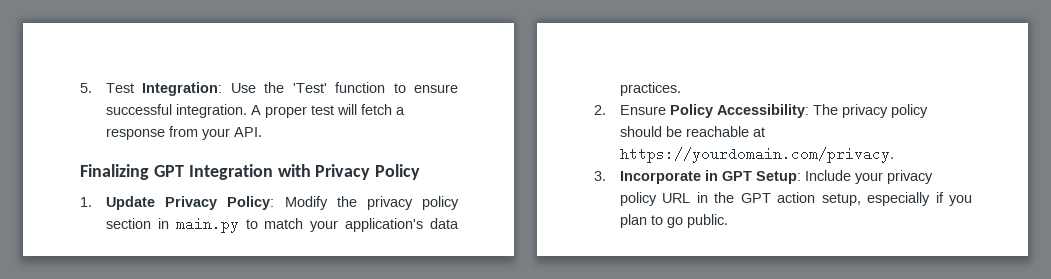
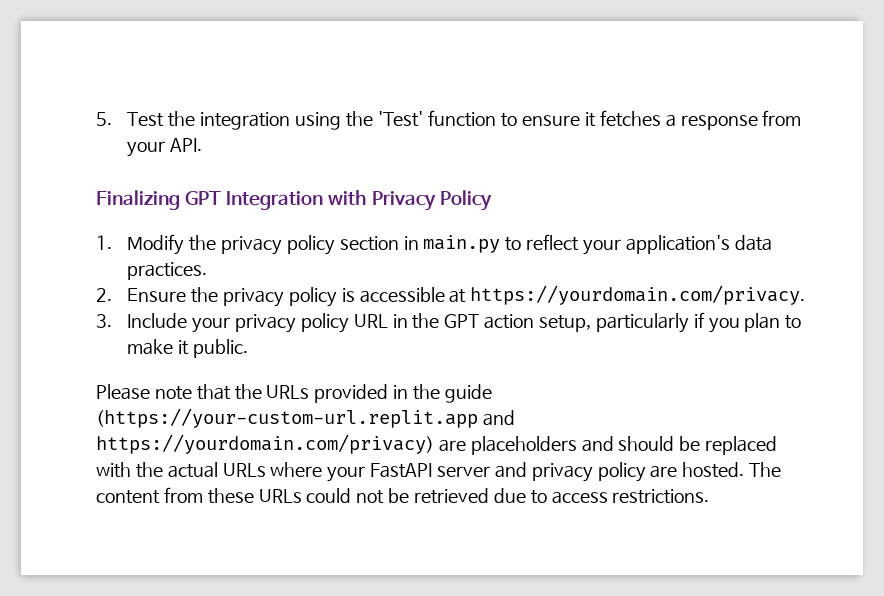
[142,82,256,96] Integration: Use -> [168,111,341,130] the integration using
[106,104,393,118] successful integration. A proper test will fetch -> [584,110,661,127] it fetches
[106,196,275,210] Update Privacy Policy: -> (112, 242) none
[264,218,304,229] match -> [526,234,580,251] reflect
[670,104,929,118] [620,126,750,137] Policy Accessibility: The privacy policy should be reachable -> [191,287,445,307] the privacy policy is accessible
[620,170,802,184] Incorporate in GPT Setup: -> (112, 321) none
[867,192,931,206] especially -> [595,313,689,333] particularly
[667,217,684,228] go -> [127,339,190,355] make it
(729, 221) none -> [96,384,492,403] [96,408,515,428] [96,434,778,455] [96,462,782,482] [96,487,710,504] // Please note that the URLs provided in the guide (https://your-custom-url.replit.app and https://yourdomain.com/privacy) are placeholders and should be replaced with the actual URLs where your FastAPI server and privacy policy are hosted. The content from these URLs could not be retrieved due to access restrictions.

